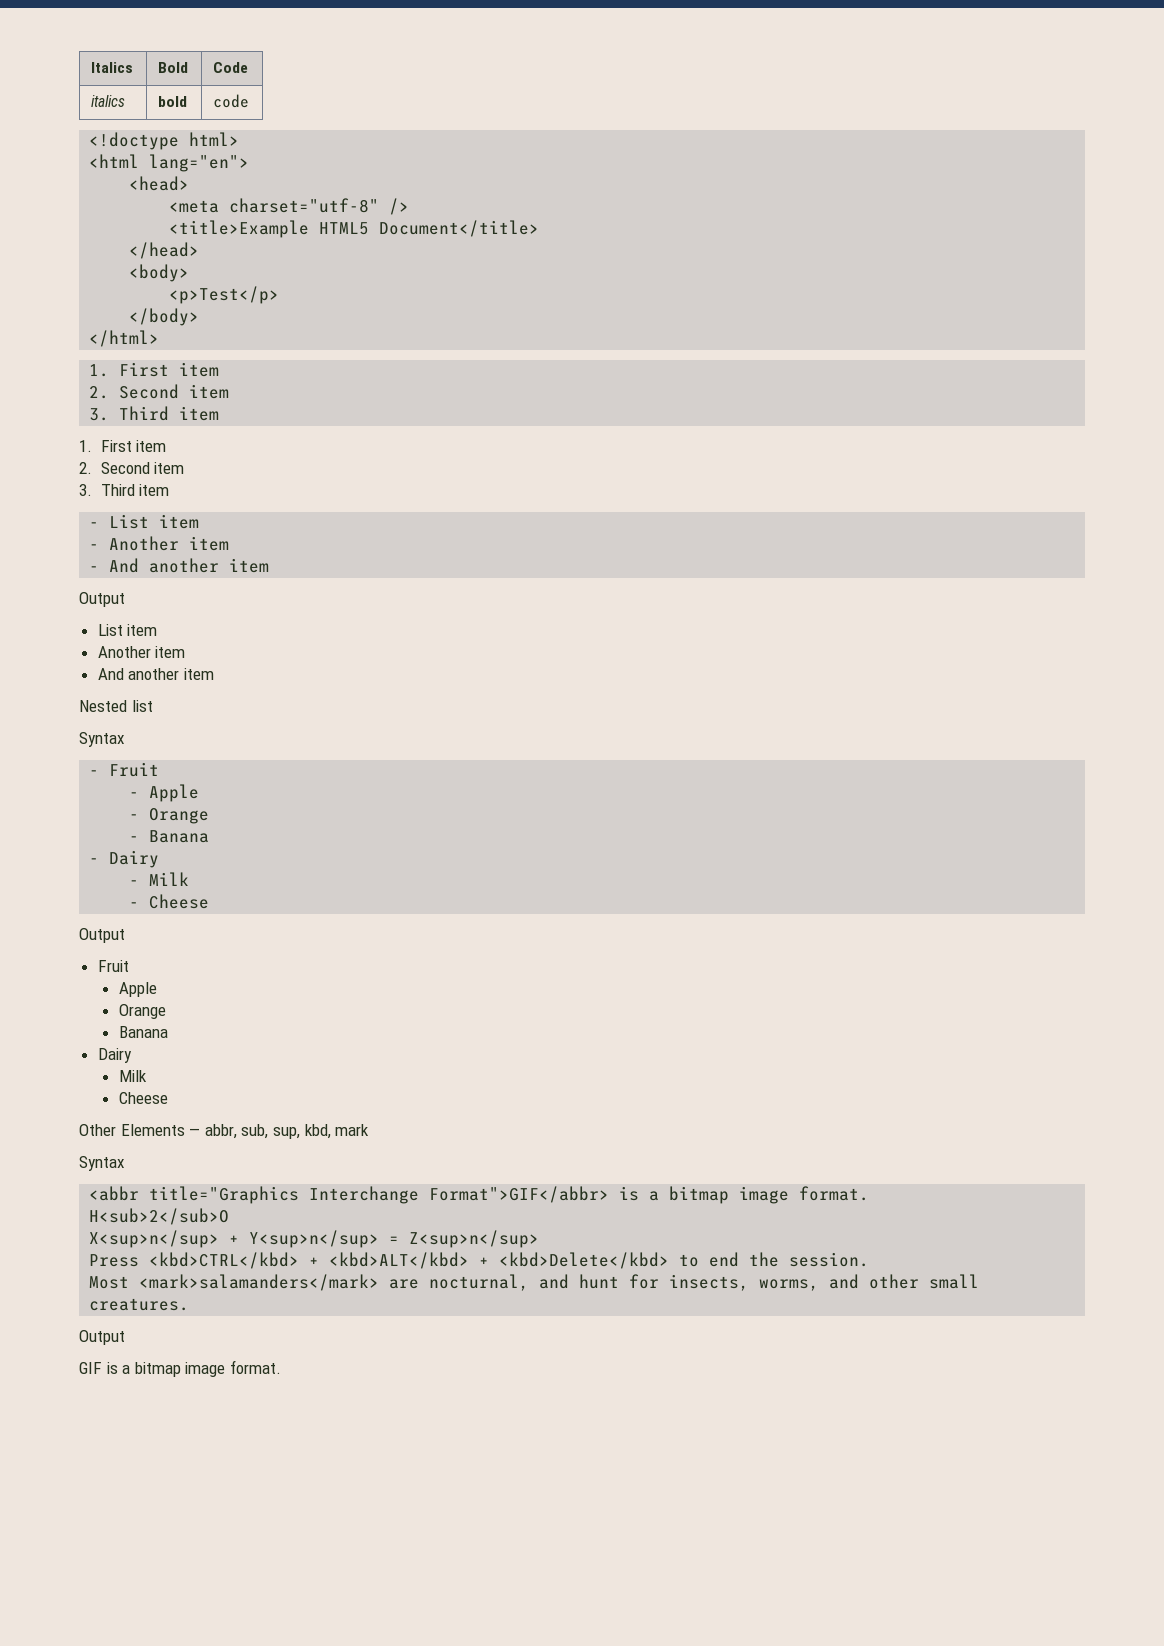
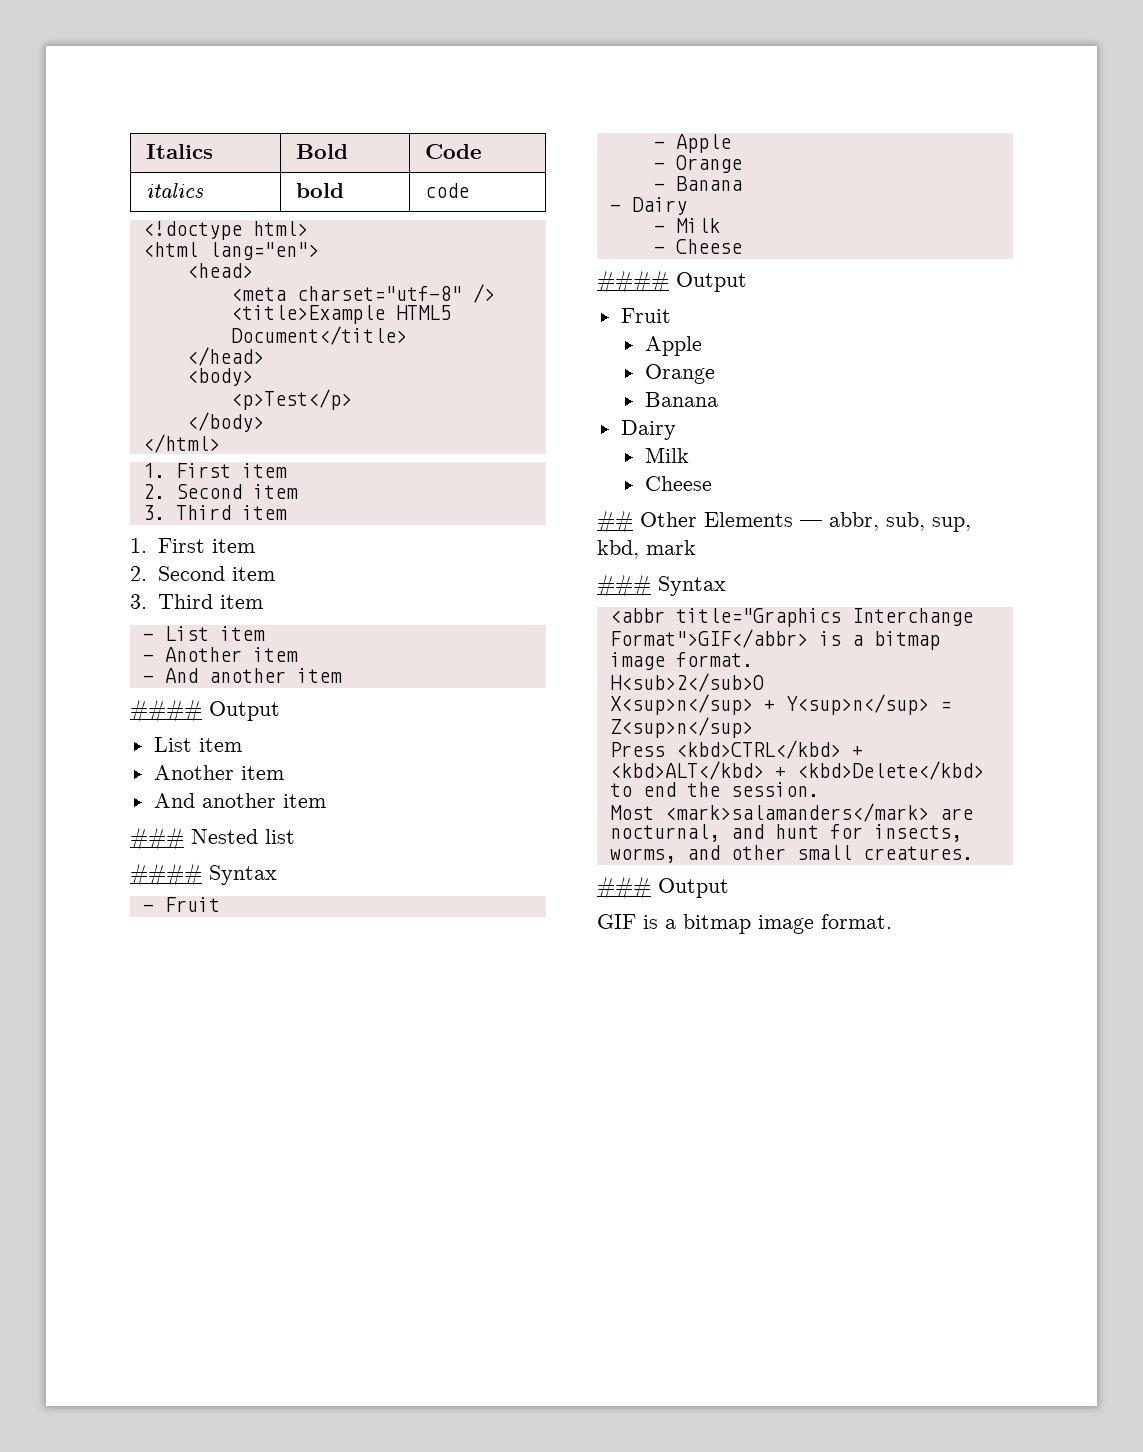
(270, 565) none -> [130,699,202,722] ####
(214, 674) none -> [130,827,184,850] ###
(153, 706) none -> [130,863,202,886] ####
(210, 901) none -> [597,270,669,293] ####
(168, 1098) none -> [597,510,633,533] ##
(370, 1130) none -> [597,574,651,597] ###
(190, 1304) none -> [597,876,651,899] ###

